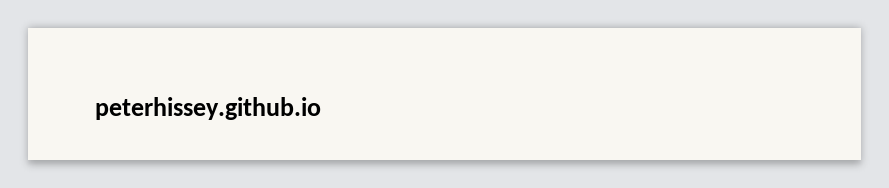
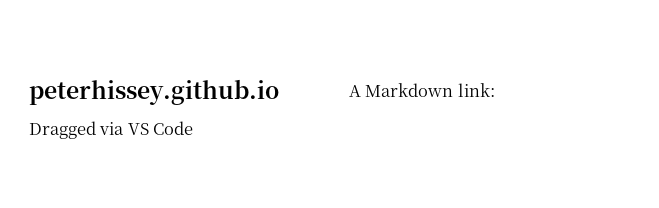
(321, 108) none -> [29,121,194,139] [349,83,495,97] // Dragged via VS Code // A Markdown link:

